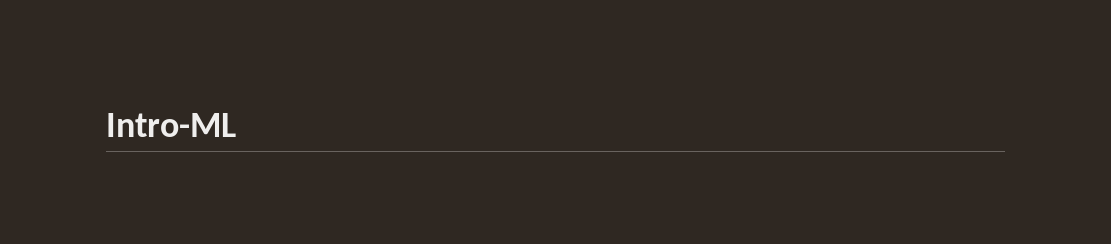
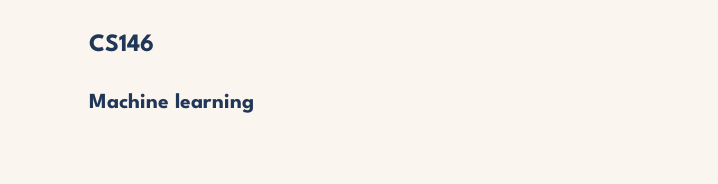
[106,113,236,137] Intro-ML -> [89,34,154,52] [89,93,254,113] CS146 // Machine learning

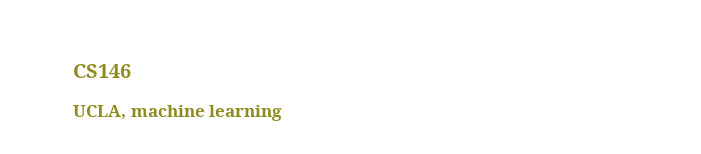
[89,93,169,109] Machine -> [73,105,205,120] UCLA, machine

